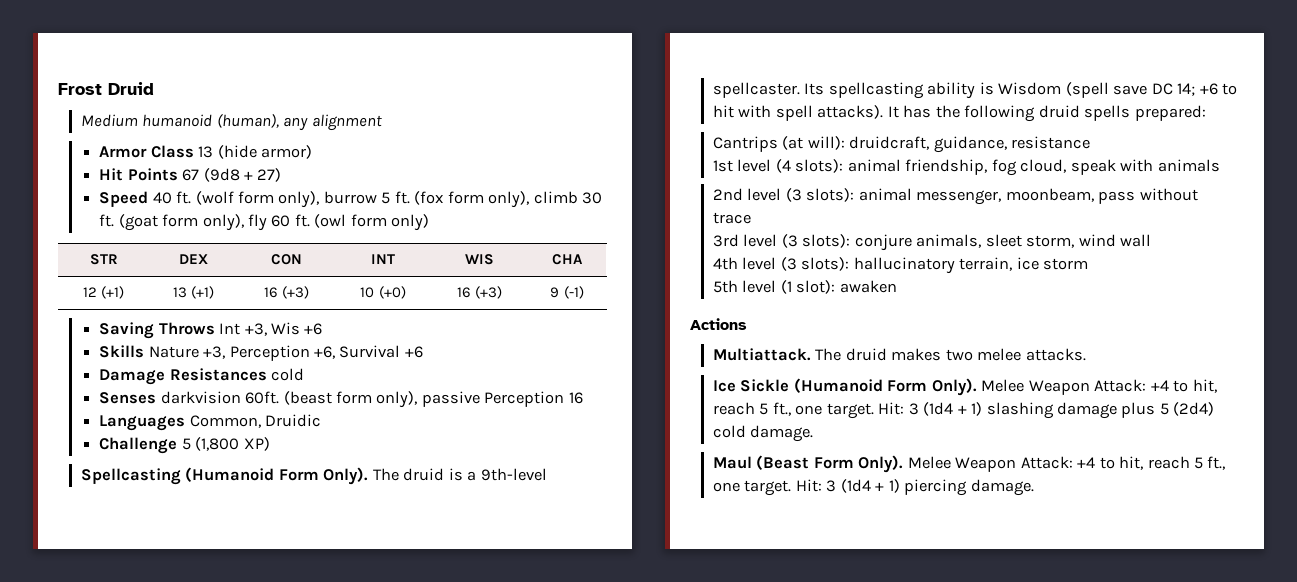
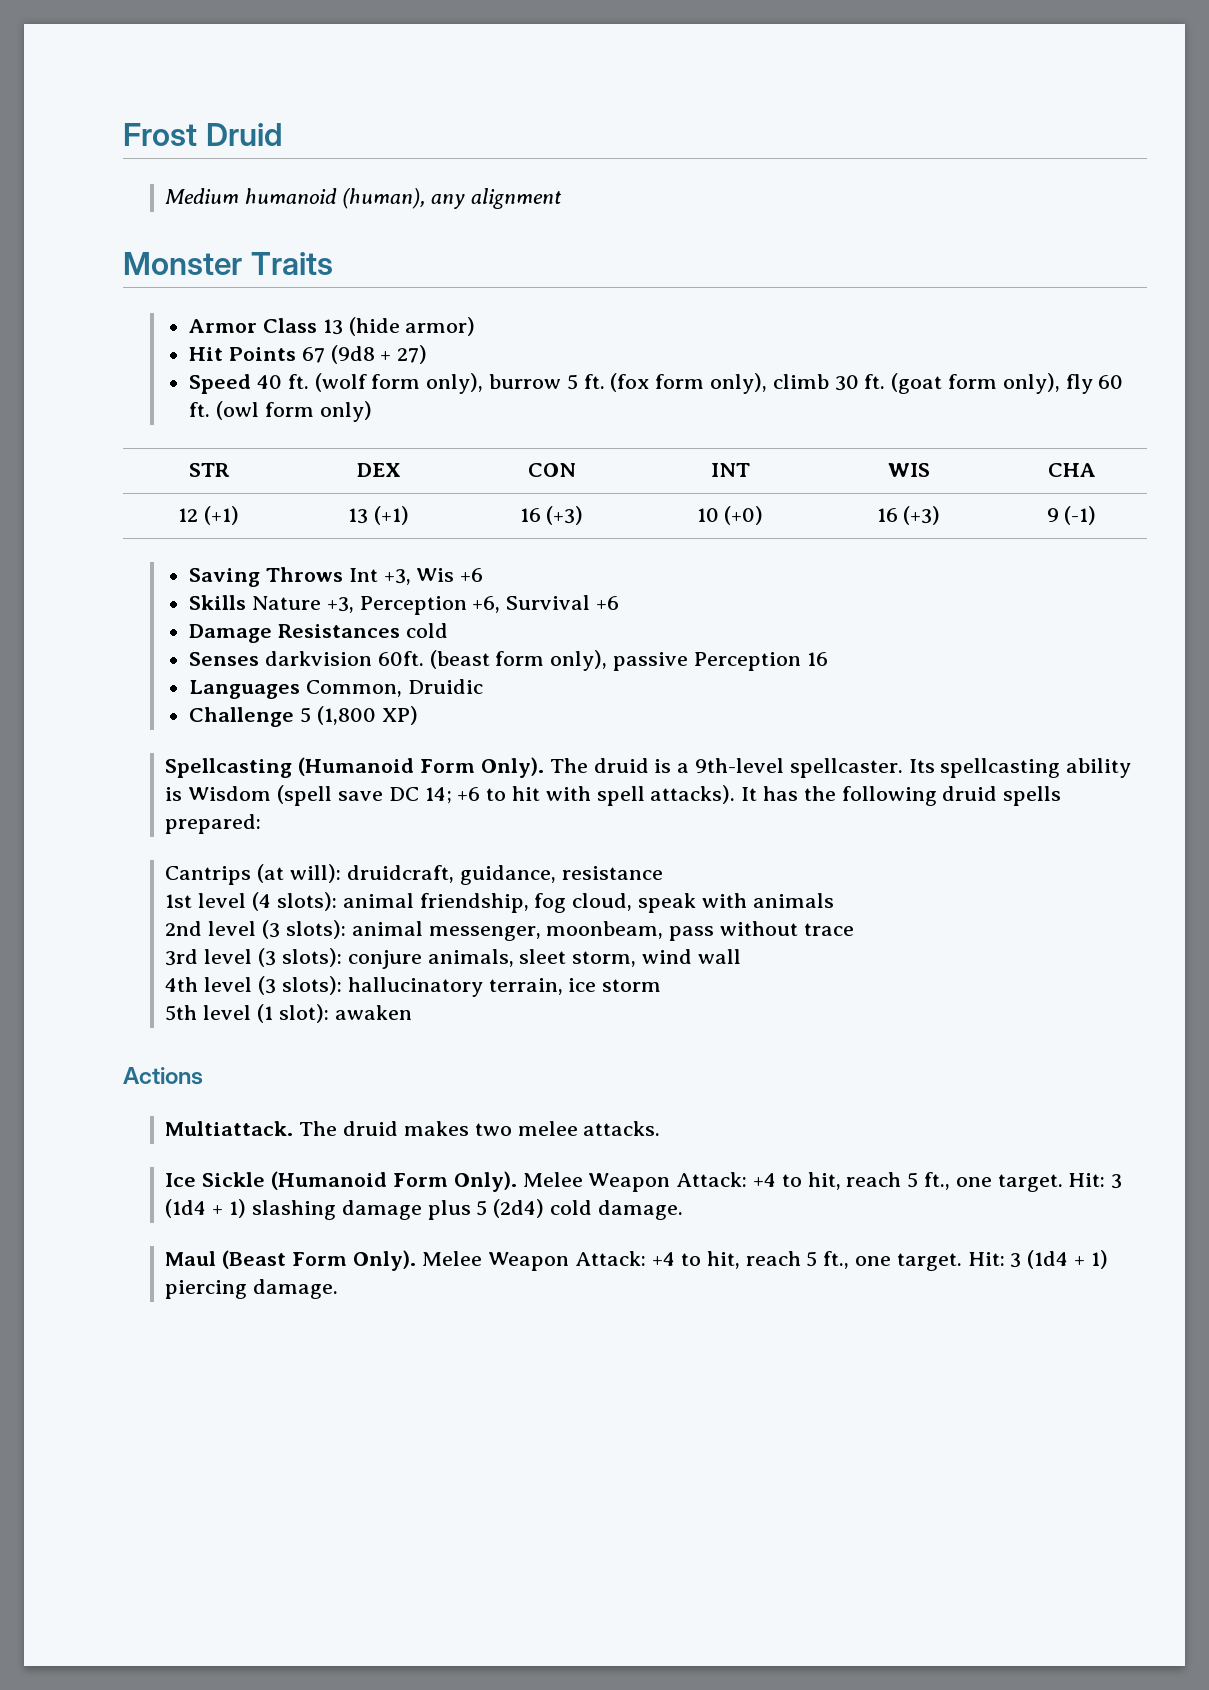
(382, 122) none -> [123,252,333,275] // Monster Traits

